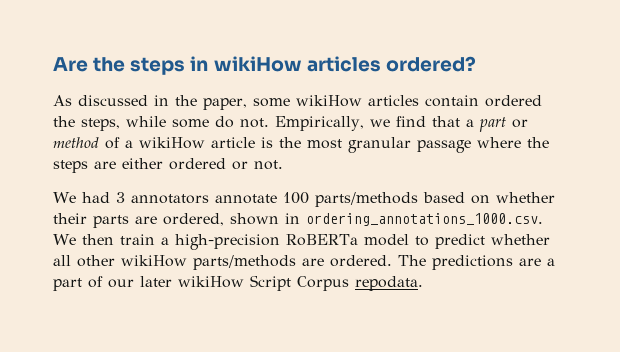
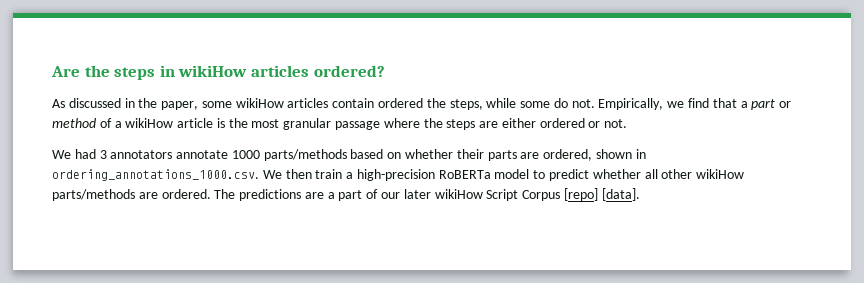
[282,192,309,204] 100 -> [231,150,260,159] 1000
[355,276,423,291] repodata. -> [563,188,640,201] [repo] [data].

